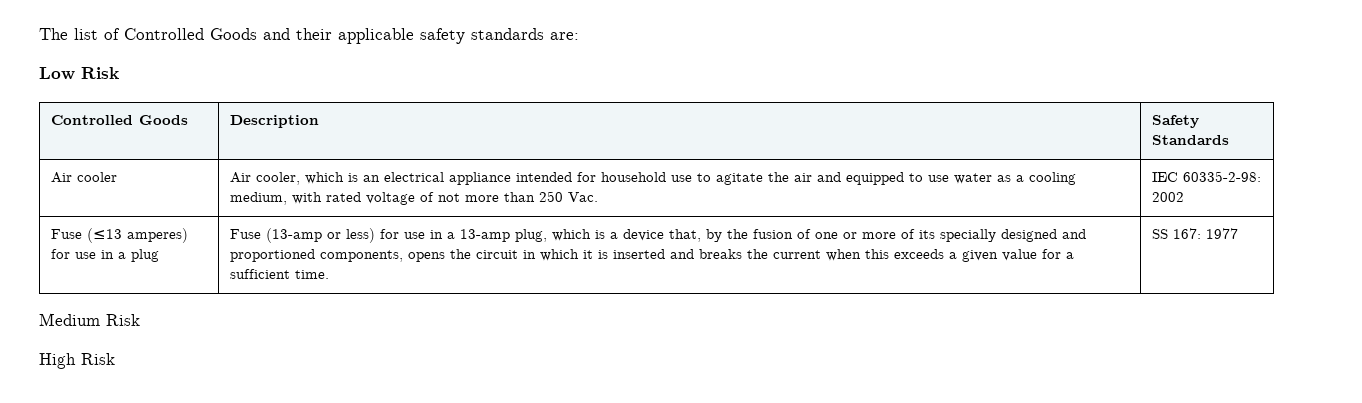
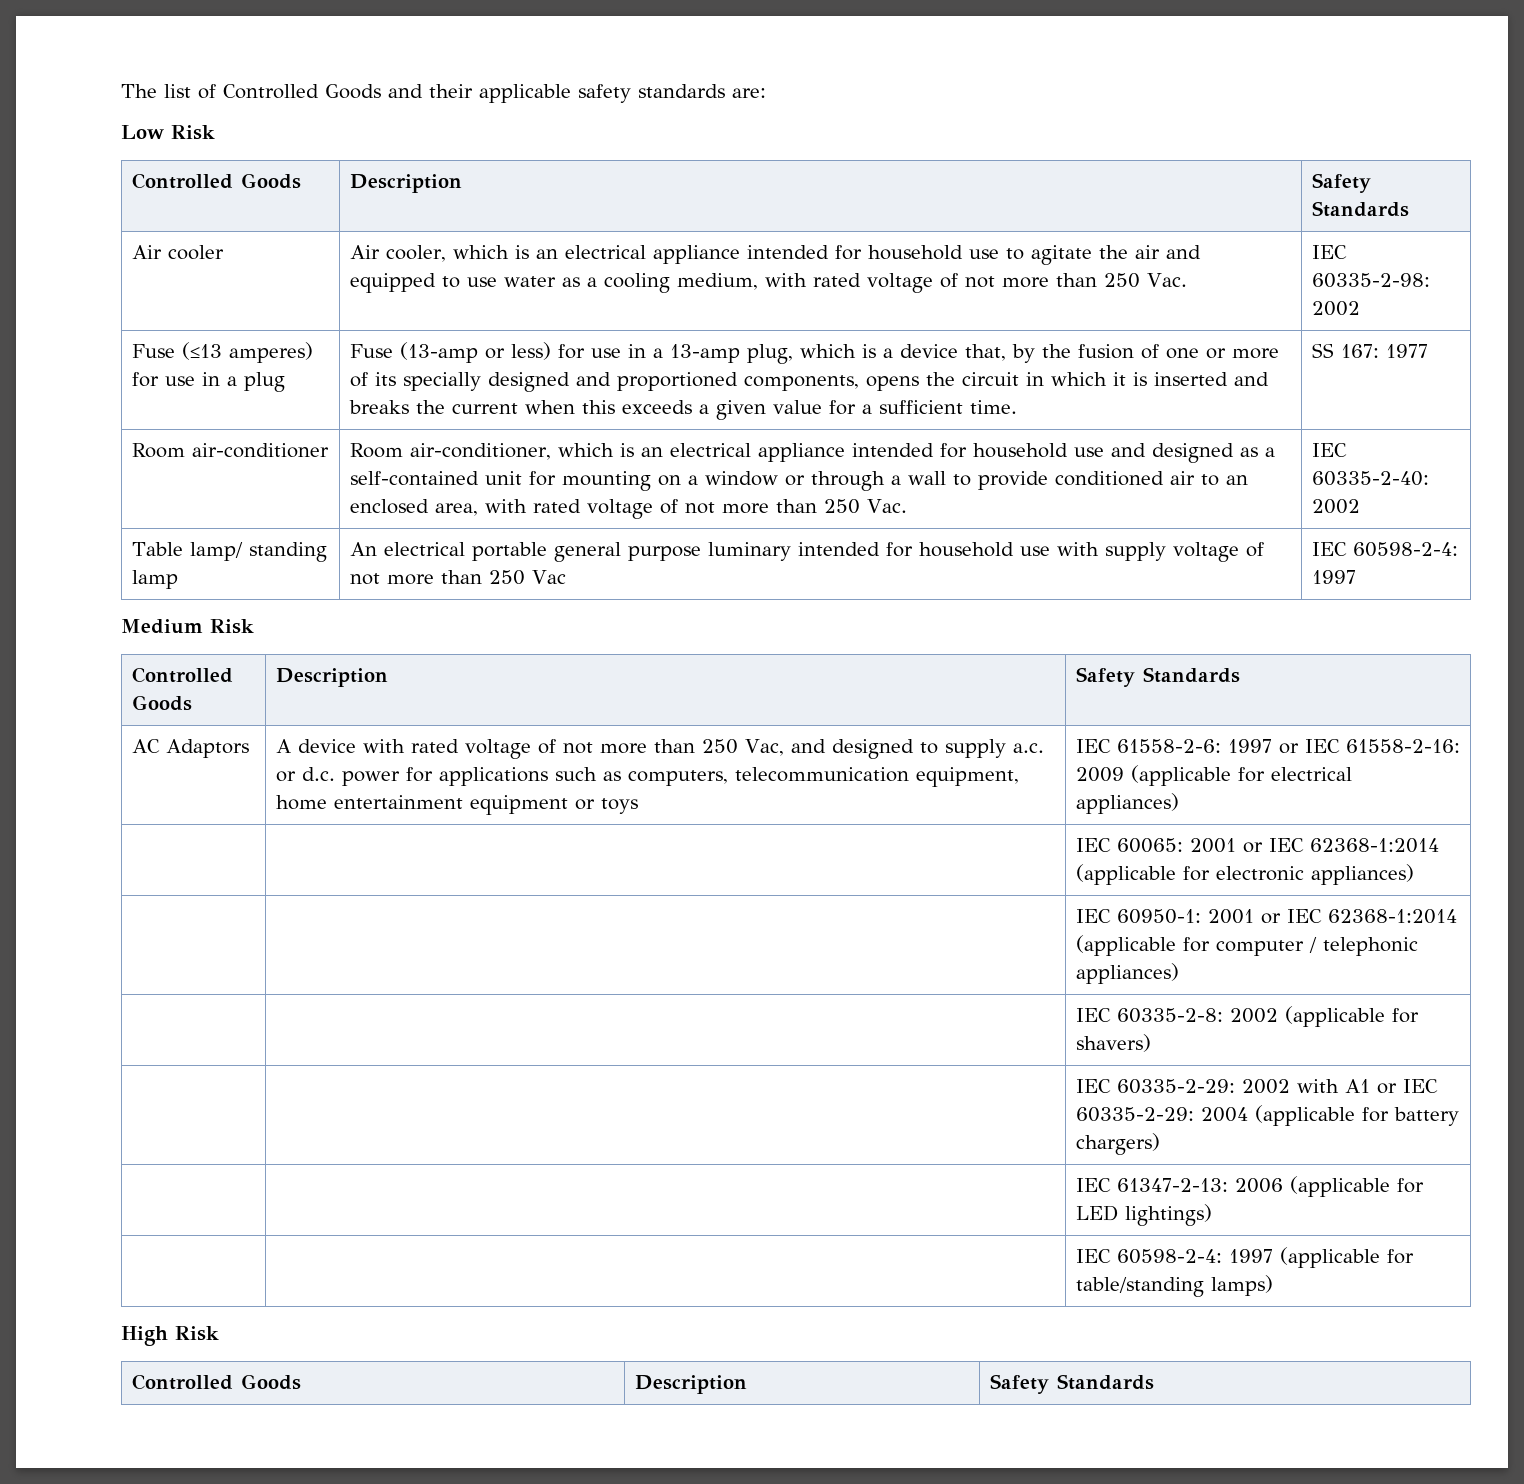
[39,313,140,326] [39,353,115,369] // Medium Risk // High Risk -> [131,443,329,458] [349,443,1275,463] [349,471,1248,491] [349,499,907,519] [1311,443,1347,457] [1311,471,1429,486] [1311,499,1360,514] [131,542,327,562] [131,570,178,589] [349,542,1264,562] [349,570,566,585] [1311,542,1458,557] [1311,570,1356,584] [121,619,254,634] [131,667,233,683] [131,695,192,711] [275,668,388,687] [1075,667,1240,687] [131,739,249,758] [275,739,1044,759] [275,767,1019,787] [275,795,638,815] [1075,739,1460,754] [1075,765,1352,786] [1075,793,1179,814] [1075,838,1439,853] [1075,864,1414,885] [1075,909,1457,924] [1075,935,1418,956] [1075,963,1179,984] [1075,1006,1419,1027] [1075,1034,1151,1052] [1075,1079,1438,1094] [1075,1105,1459,1126] [1075,1133,1160,1155] [1075,1176,1424,1197] [1075,1204,1212,1226] [1075,1247,1414,1268] [1075,1275,1273,1297] [121,1326,219,1346] [131,1374,301,1390] [634,1375,747,1394] [989,1374,1154,1394] // Room air-conditioner | Room air-conditioner, which is an electrical appliance intended for household use and designed as a self-contained unit for mounting on a window or through a wall to provide conditioned air to an enclosed area, with rated voltage of not more than 250 Vac. | IEC 60335-2-40: 2002 // Table lamp/ standing lamp | An electrical portable general purpose luminary intended for household use with supply voltage of not more than 250 Vac | IEC 60598-2-4: 1997 // Medium Risk // Controlled Goods | Description | Safety Standards // AC Adaptors | A device with rated voltage of not more than 250 Vac, and designed to supply a.c. or d.c. power for applications such as computers, telecommunication equipment, home entertainment equipment or toys | IEC 61558-2-6: 1997 or IEC 61558-2-16: 2009 (applicable for electrical appliances) // | | IEC 60065: 2001 or IEC 62368-1:2014 (applicable for electronic appliances) // | | IEC 60950-1: 2001 or IEC 62368-1:2014 (applicable for computer / telephonic appliances) // | | IEC 60335-2-8: 2002 (applicable for shavers) // | | IEC 60335-2-29: 2002 with A1 or IEC 60335-2-29: 2004 (applicable for battery chargers) // | | IEC 61347-2-13: 2006 (applicable for LED lightings) // | | IEC 60598-2-4: 1997 (applicable for table/standing lamps) // High Risk // Controlled Goods | Description | Safety Standards

